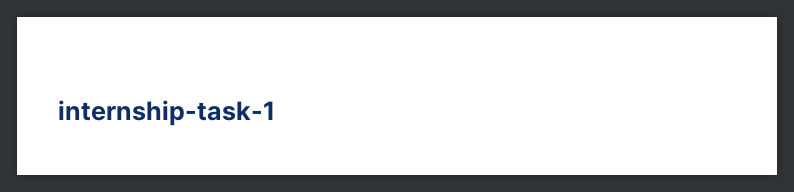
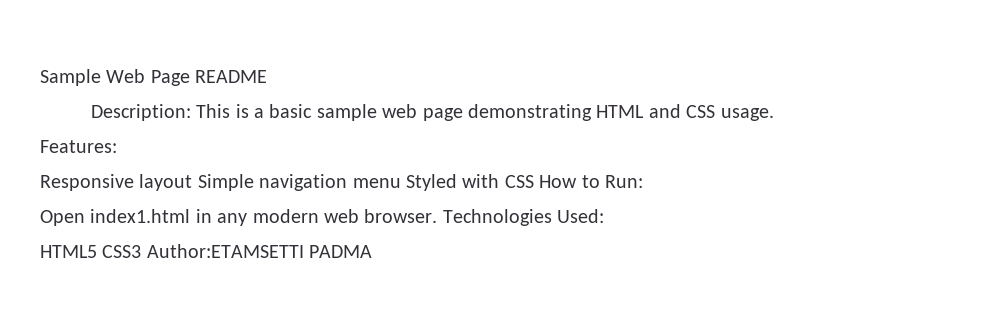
[58,100,275,126] internship-task-1 -> [40,69,268,86] [90,104,774,121] [40,140,117,153] [40,174,643,191] [40,209,605,226] [40,244,373,258] Sample Web Page README // Description: This is a basic sample web page demonstrating HTML and CSS usage. // Features: // Responsive layout Simple navigation menu Styled with CSS How to Run: // Open index1.html in any modern web browser. Technologies Used: // HTML5 CSS3 Author:ETAMSETTI PADMA

